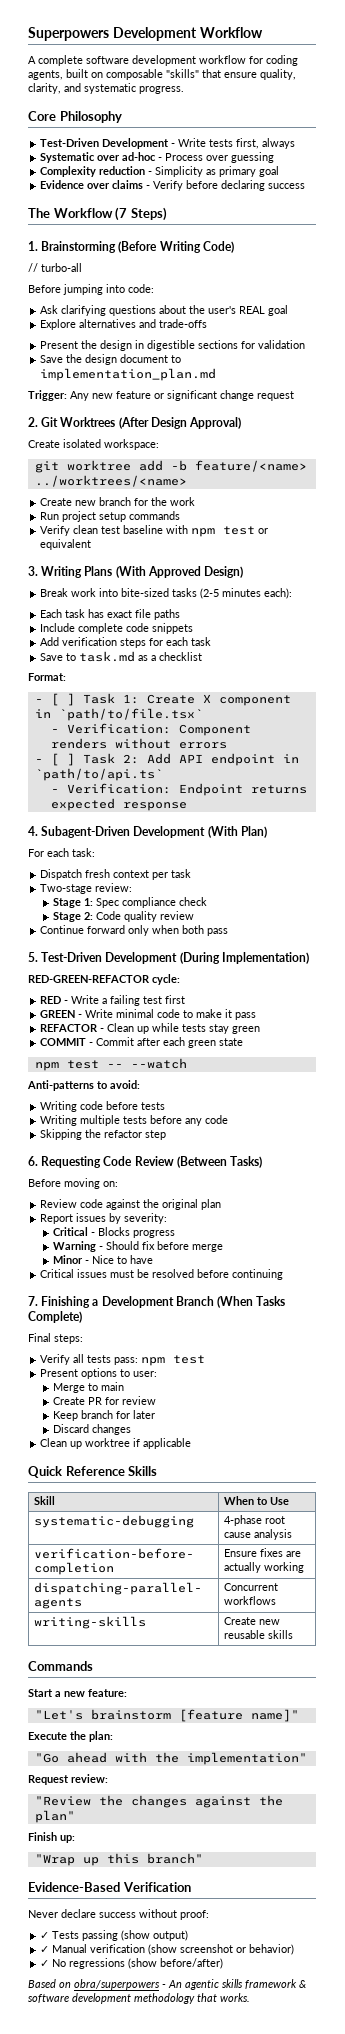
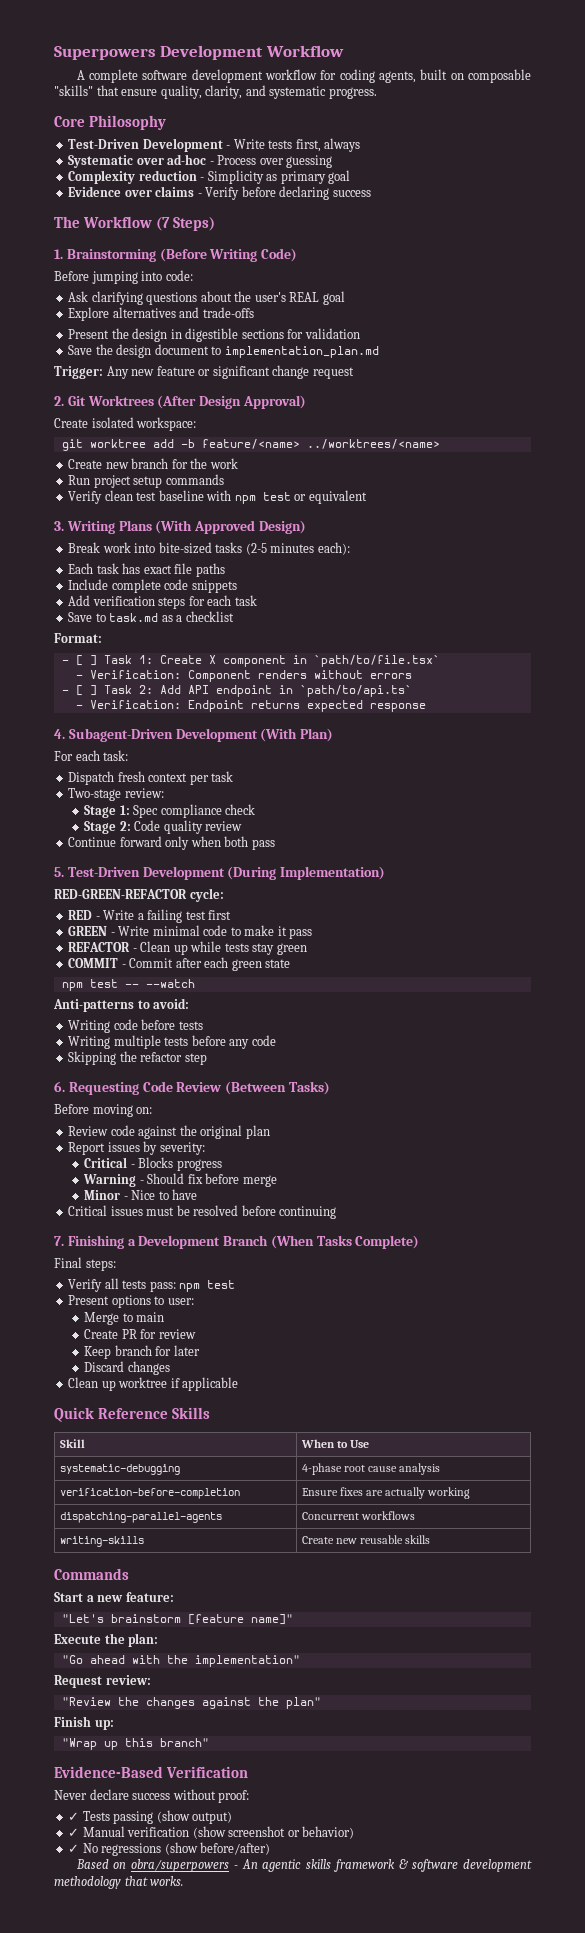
[28,263,82,272] // // turbo-all -> (298, 255) none

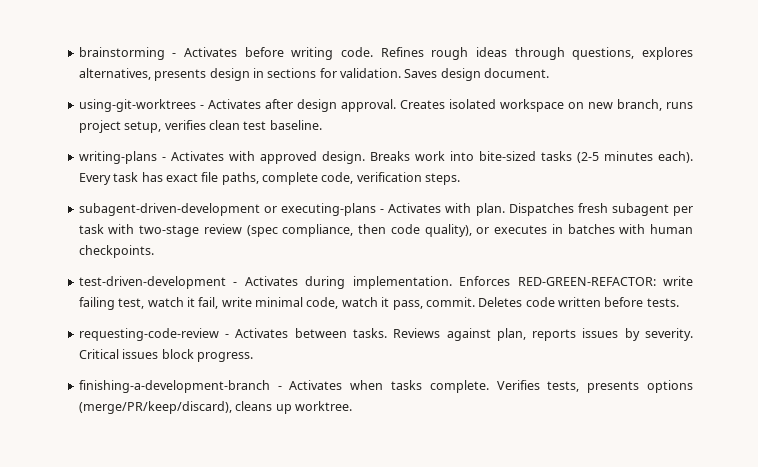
[54,45,344,60] [76,69,531,83] [54,85,377,99] [54,115,167,130] [68,138,361,152] [68,154,333,168] [68,170,351,184] [68,186,371,200] [54,216,216,231] [54,248,298,262] [54,270,193,284] [68,291,345,305] [68,307,254,321] [68,328,129,339] Superpowers Development Workflow // A complete software development workflow for coding agents, built on composable "skills" that ensure quality, clarity, and systematic progress. // Core Philosophy // Test-Driven Development - Write tests first, always // Systematic over ad-hoc - Process over guessing // Complexity reduction - Simplicity as primary goal // Evidence over claims - Verify before declaring success // The Workflow (7 Steps) // 1. Brainstorming (Before Writing Code) // Before jumping into code: // Ask clarifying questions about the user's REAL goal // Explore alternatives and trade-offs // Present the -> [78,47,694,60] [78,68,207,81] brainstorming - Activates before writing code. Refines rough ideas through questions, explores alternatives, presents
[185,328,239,342] digestible -> (264, 73) none
[304,328,360,339] [68,344,379,358] [54,365,354,379] [54,395,306,409] [54,417,197,431] [61,439,440,451] [68,458,238,469] [68,474,224,488] [68,490,367,504] [54,520,306,534] [68,542,101,553] validation // Save the design document to implementation_plan.md // Trigger: Any new feature or significant change request // 2. Git Worktrees (After Design Approval) // Create isolated workspace: // git worktree add -b feature/<name> ../worktrees/<name> // Create new branch for the work // Run project setup commands // Verify clean test baseline with npm test or equivalent // 3. Writing Plans (With Approved Design) // Break -> [340,68,550,81] [78,99,694,112] [78,120,322,133] [78,151,410,164] validation. Saves design document. // using-git-worktrees - Activates after design approval. Creates isolated workspace on new branch, runs project setup, verifies clean test baseline. // writing-plans - Activates with approved design. Breaks
[317,542,350,555] [68,563,94,574] each): // Each -> [658,151,693,163] [78,173,111,185] each). Every
[195,563,225,577] [68,579,237,593] [68,595,257,609] [68,611,234,622] [54,633,102,643] [61,655,440,667] [75,670,412,682] [61,685,412,697] [75,700,426,712] [54,728,334,742] [54,750,129,761] [68,771,234,785] [68,788,164,801] [84,804,256,818] [84,820,243,834] [68,836,275,850] [54,866,386,880] [54,888,224,902] [68,909,232,923] [68,925,313,939] [68,941,307,955] [68,957,291,971] [61,979,195,991] [53,998,190,1012] [68,1019,203,1033] [68,1035,276,1049] [68,1051,207,1065] [54,1081,330,1095] [54,1104,153,1117] [68,1125,270,1139] [68,1141,205,1155] [84,1157,222,1171] [83,1173,277,1187] [84,1189,198,1200] [68,1205,337,1219] [54,1235,420,1249] [54,1257,116,1271] [68,1278,236,1292] [68,1295,194,1308] [84,1312,165,1325] [84,1329,196,1339] [84,1345,200,1359] [84,1361,170,1375] [68,1377,239,1391] [54,1407,211,1422] [59,1439,85,1448] [300,1439,370,1448] [59,1464,180,1475] [301,1463,441,1475] [59,1488,240,1499] [301,1487,471,1499] [59,1512,222,1523] [301,1511,416,1520] [59,1536,144,1547] [301,1535,431,1544] [54,1568,129,1580] [54,1592,174,1602] [61,1614,293,1625] [54,1633,159,1647] [61,1655,300,1667] [54,1675,151,1688] [61,1697,321,1709] [54,1716,114,1730] [61,1738,209,1750] [54,1766,249,1778] [54,1789,250,1803] [68,1810,233,1824] [68,1826,355,1839] [68,1842,271,1856] [75,1859,533,1872] [54,1876,184,1889] paths // Include complete code snippets // Add verification steps for each task // Save to task.md as a checklist // Format: // - [ ] Task 1: Create X component in `path/to/file.tsx` // - Verification: Component renders without errors // - [ ] Task 2: Add API endpoint in `path/to/api.ts` // - Verification: Endpoint returns expected response // 4. Subagent-Driven Development (With Plan) // For each task: // Dispatch fresh context per task // Two-stage review: // Stage 1: Spec compliance check // Stage 2: Code quality review // Continue forward only when both pass // 5. Test-Driven Development (During Implementation) // RED-GREEN-REFACTOR cycle: // RED - Write a failing test first // GREEN - Write minimal code to make it pass // REFACTOR - Clean up while tests stay green // COMMIT - Commit after each green state // npm test -- --watch // Anti-patterns to avoid: // Writing code before tests // Writing multiple tests before any code // Skipping the refactor step // 6. Requesting Code Review (Between Tasks) // Before moving on: // Review code against the original plan // Report issues by severity: // Critical - Blocks progress // Warning - Should fix before merge // Minor - Nice to have // Critical issues must be resolved before continuing // 7. Finishing a Development Branch (When Tasks Complete) // Final steps: // Verify all tests pass: npm test // Present options to user: // Merge to main // Create PR for review // Keep branch for later // Discard changes // Clean up worktree if applicable // Quick Reference Skills // Skill | When to Use // systematic-debugging | 4-phase root cause analysis // verification-before-completion | Ensure fixes are actually working // dispatching-parallel-agents | Concurrent workflows // writing-skills | Create new reusable skills // Commands // Start a new feature: // "Let's brainstorm [feature name]" // Execute the plan: // "Go ahead with the implementation" // Request review: // "Review the changes against the plan" // Finish up: // "Wrap up this branch" // Evidence-Based Verification // Never declare success without proof: // ✓ Tests passing (show output) // ✓ Manual verification (show screenshot or behavior) // ✓ No regressions (show before/after) // Based on obra/superpowers - An agentic skills framework & software development methodology that works. -> [221,172,461,185] [78,203,693,216] [78,224,693,237] [78,245,154,258] [78,276,693,289] [78,297,679,310] [78,328,693,341] [78,349,253,362] [78,380,693,393] [78,401,352,414] paths, complete code, verification steps. // subagent-driven-development or executing-plans - Activates with plan. Dispatches fresh subagent per task with two-stage review (spec compliance, then code quality), or executes in batches with human checkpoints. // test-driven-development - Activates during implementation. Enforces RED-GREEN-REFACTOR: write failing test, watch it fail, write minimal code, watch it pass, commit. Deletes code written before tests. // requesting-code-review - Activates between tasks. Reviews against plan, reports issues by severity. Critical issues block progress. // finishing-a-development-branch - Activates when tasks complete. Verifies tests, presents options (merge/PR/keep/discard), cleans up worktree.

